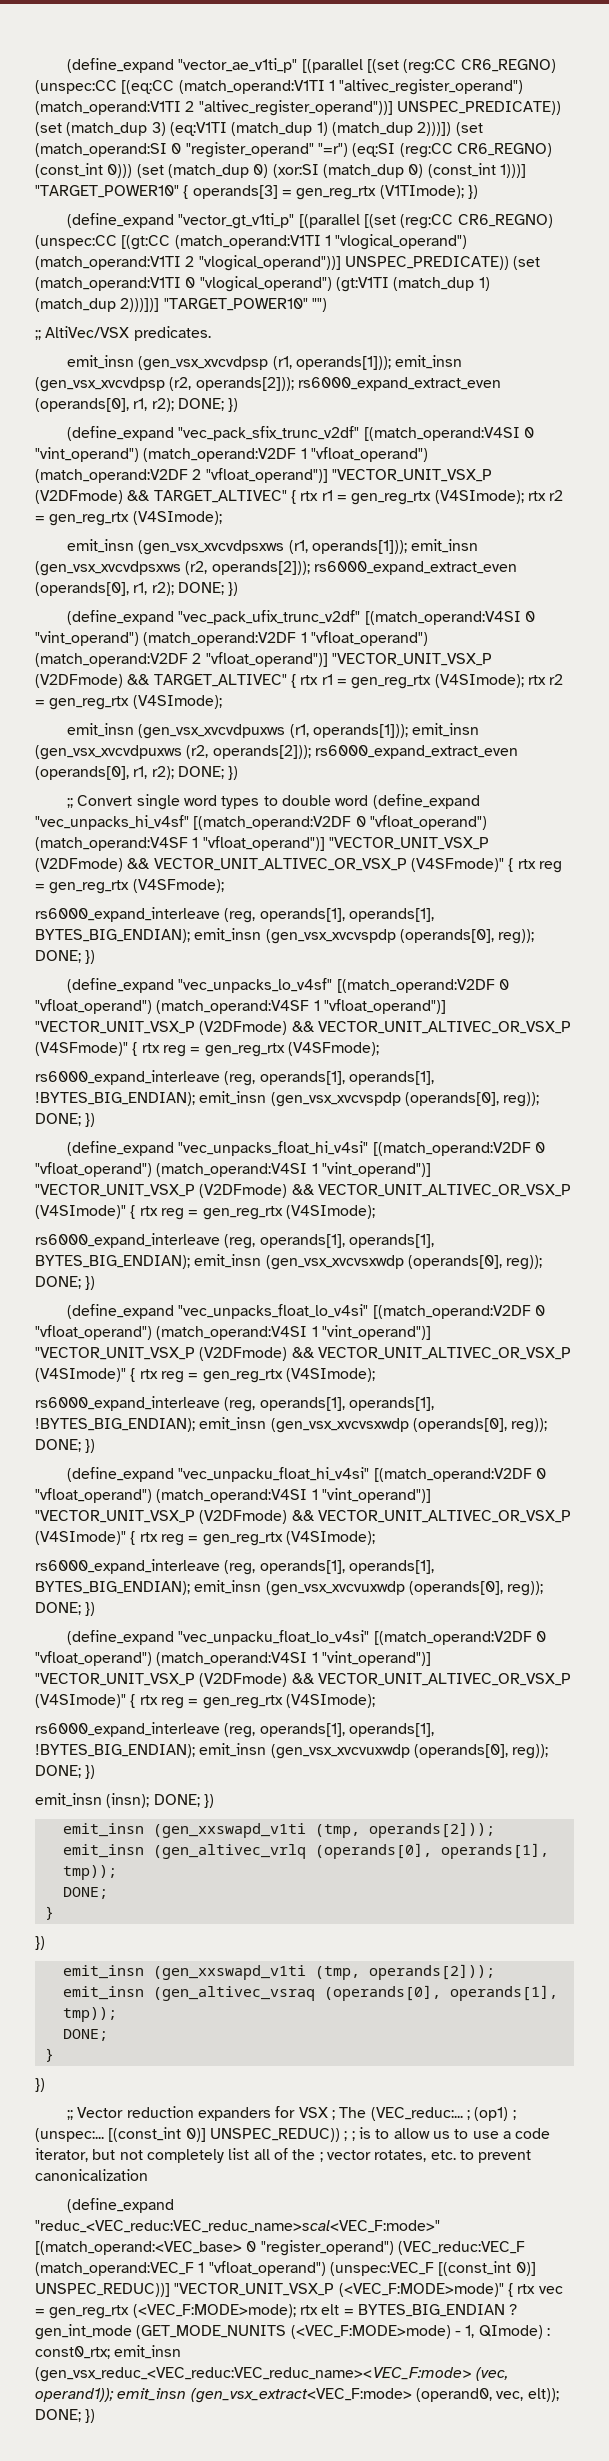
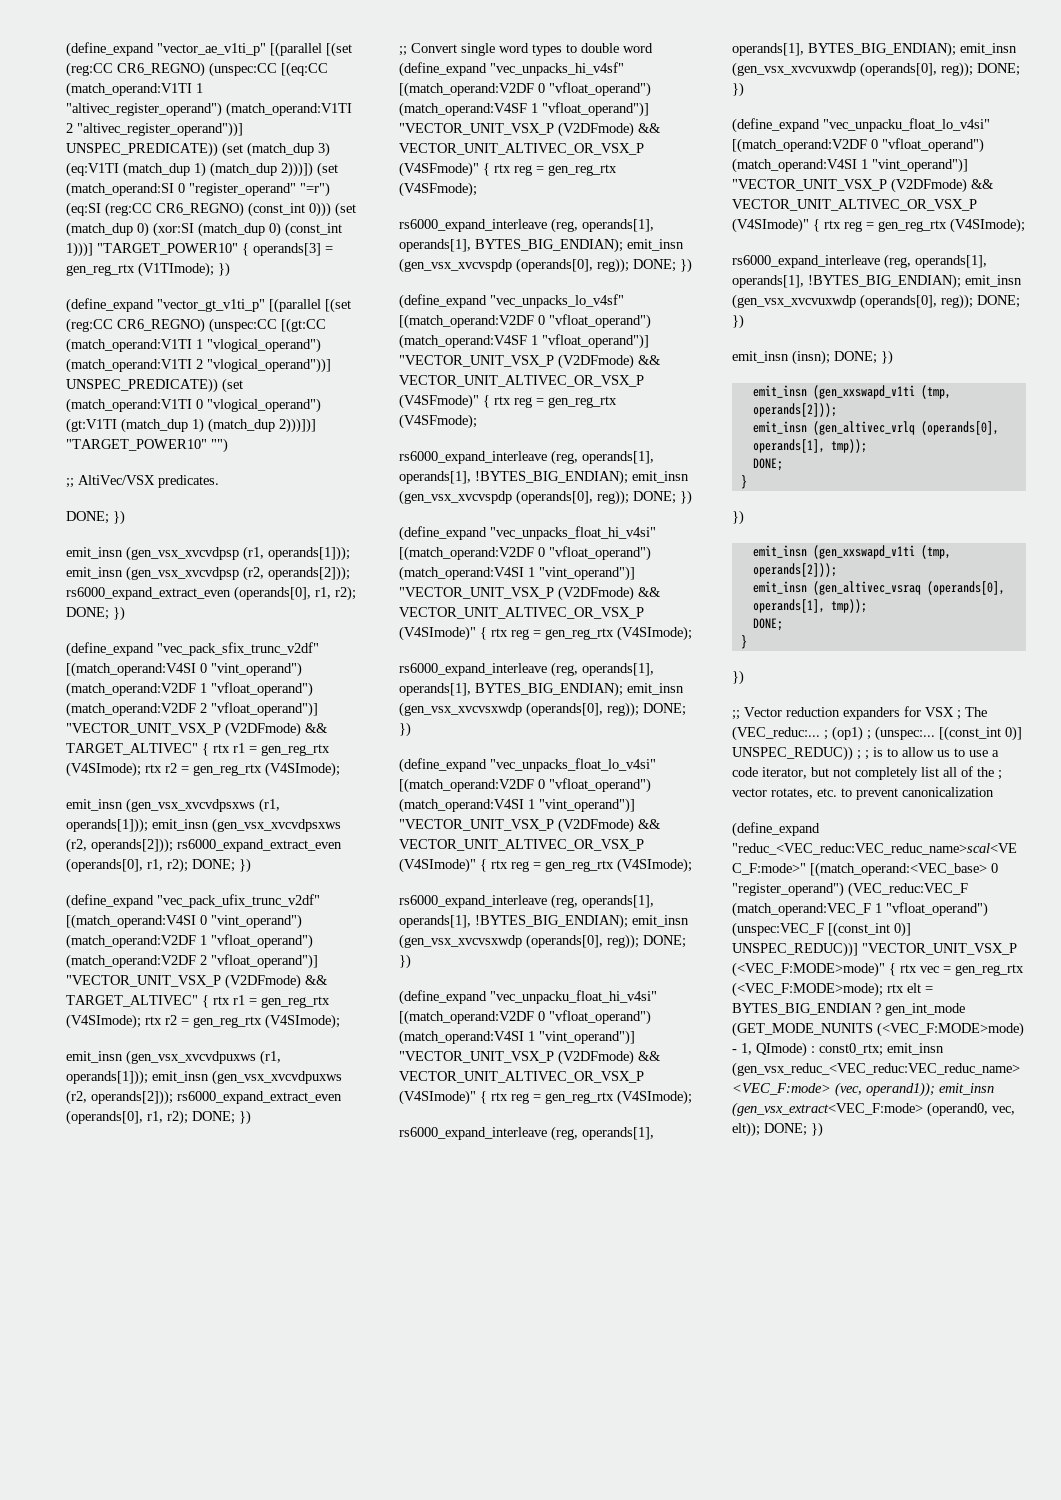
(211, 333) none -> [66,510,125,525] // DONE; })

